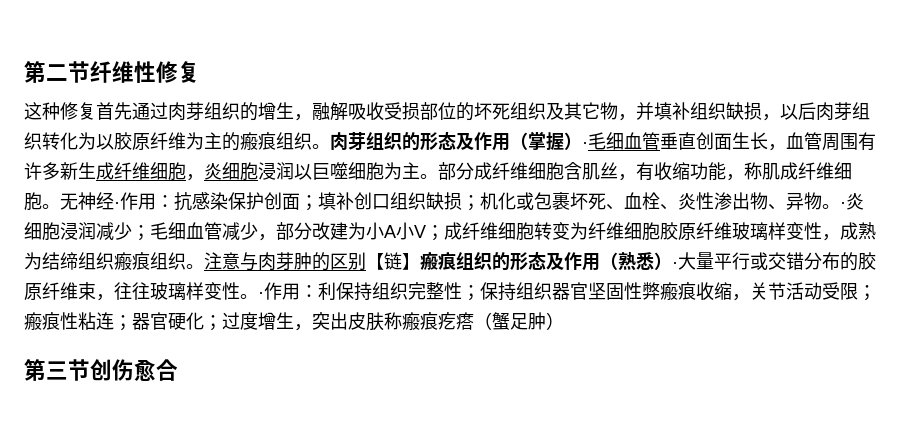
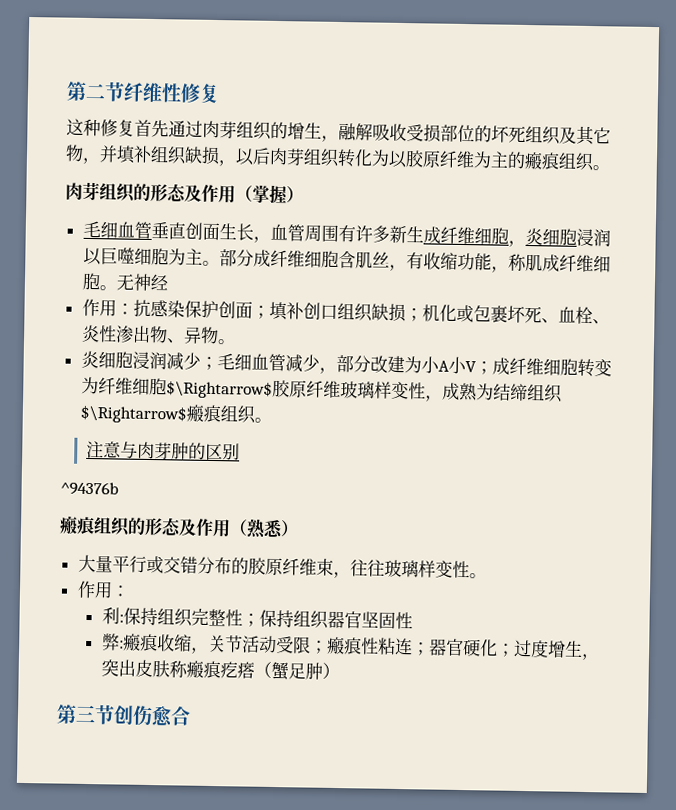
(330, 146) none -> (610, 168) //
[582,142,588,148] · -> (304, 195) //
[114,202,120,208] · -> (169, 282) //
[840,202,846,208] · -> (236, 342) //
(660, 231) none -> [165,380,273,399] $\Rightarrow$
[114,252,204,270] 瘢痕组织。 -> [79,404,272,424] $\Rightarrow$瘢痕组织。 //
[366,252,420,270] 【链】 -> [60,481,119,496] // ^94376b //
[672,262,678,268] · -> (299, 529) //
[258,282,336,300] ·作用：利 -> [76,580,130,599] [101,607,124,625] // 作用： // 利:
[642,282,660,300] 弊 -> [101,633,124,651] // 弊:

